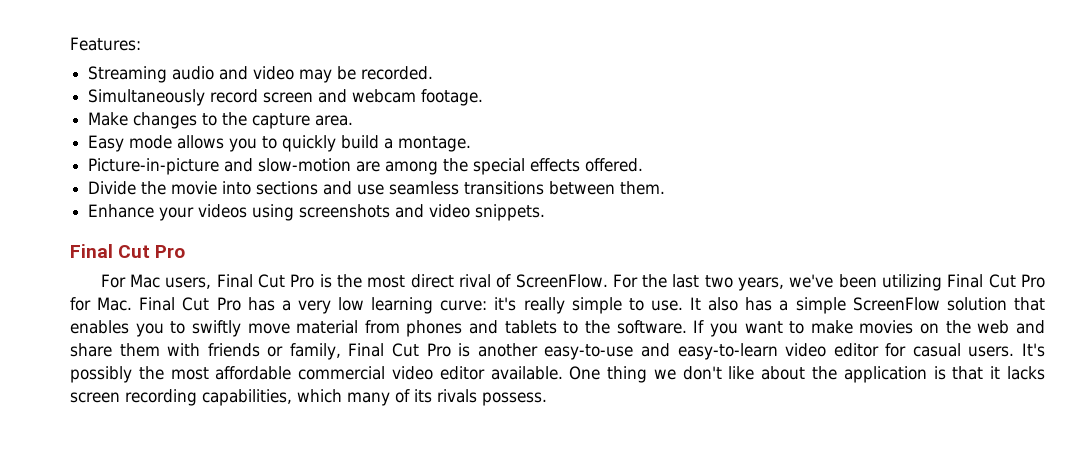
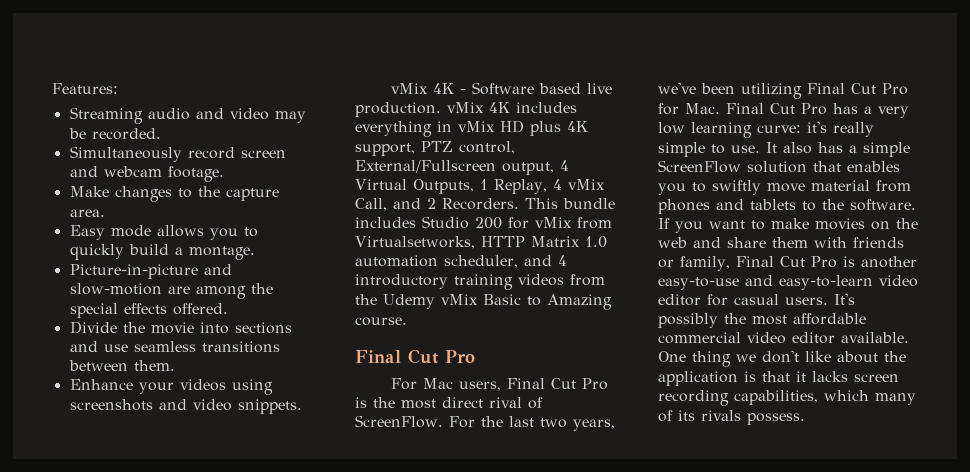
(546, 212) none -> [391,82,613,95] [355,102,577,117] [355,120,588,137] [355,141,515,156] [355,160,569,175] [355,179,605,194] [355,198,615,211] [355,216,612,229] [355,236,607,249] [355,255,567,268] [355,274,605,290] [355,294,612,310] [355,317,407,326] // vMix 4K - Software based live production. vMix 4K includes everything in vMix HD plus 4K support, PTZ control, External/Fullscreen output, 4 Virtual Outputs, 1 Replay, 4 vMix Call, and 2 Recorders. This bundle includes Studio 200 for vMix from Virtualsetworks, HTTP Matrix 1.0 automation scheduler, and 4 introductory training videos from the Udemy vMix Basic to Amazing course.

